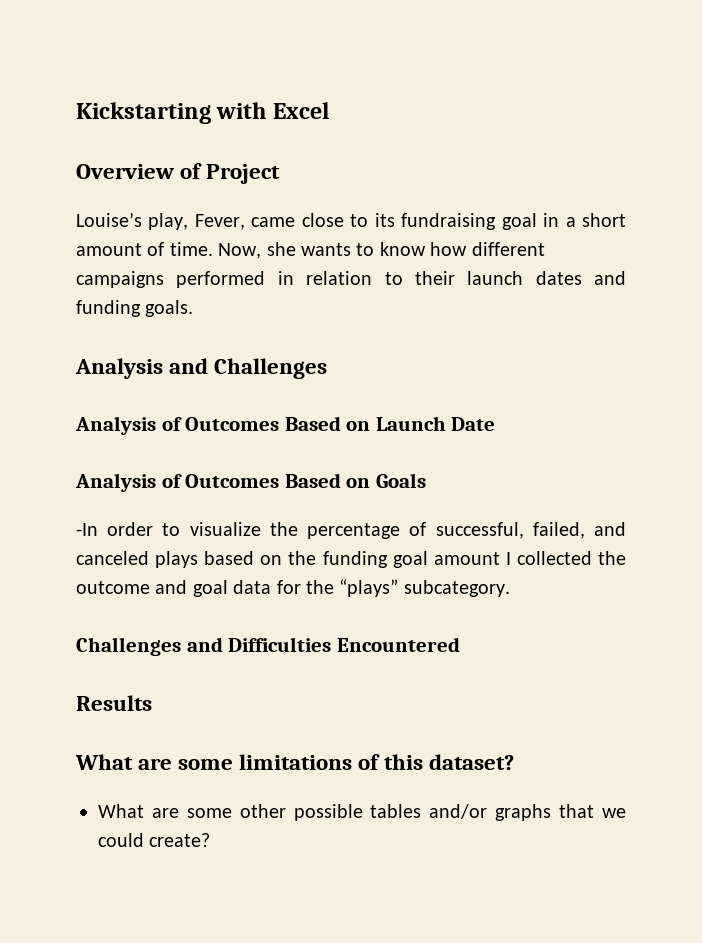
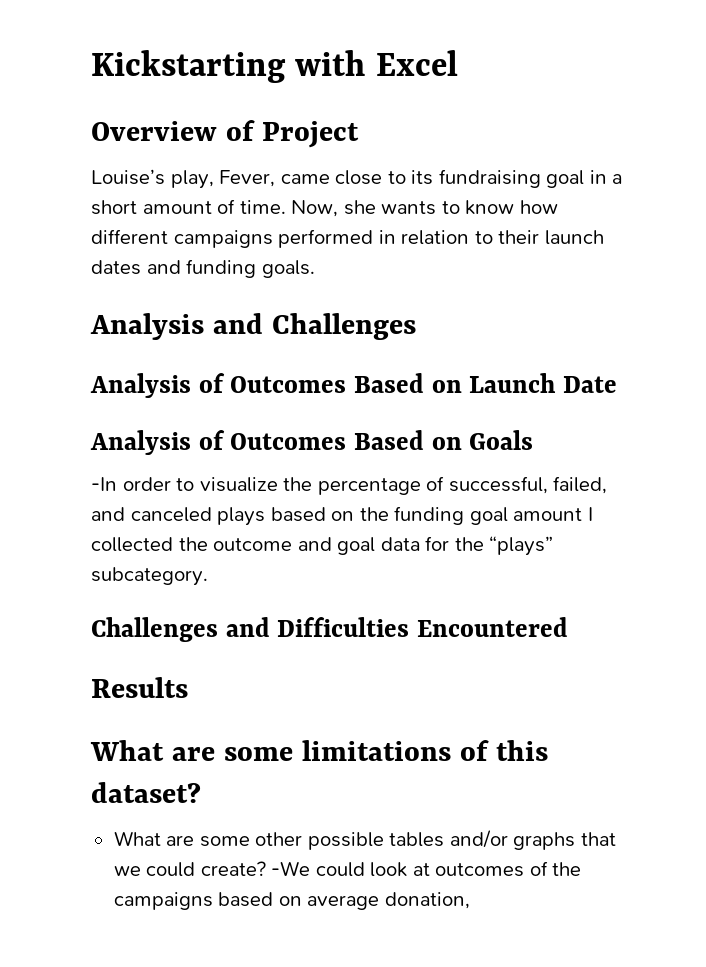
(211, 840) none -> [271,861,582,877] [113,892,470,910] -We could look at outcomes of the campaigns based on average donation,

